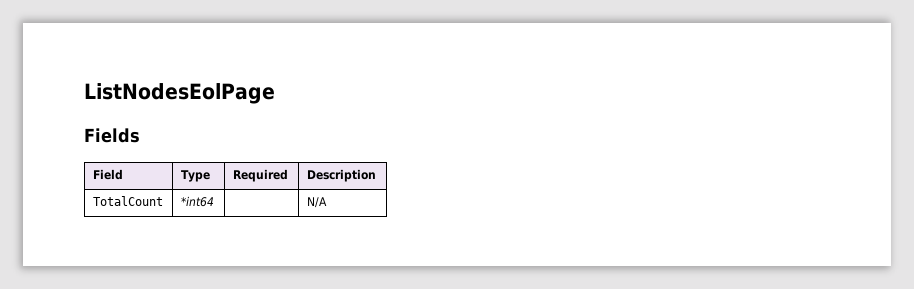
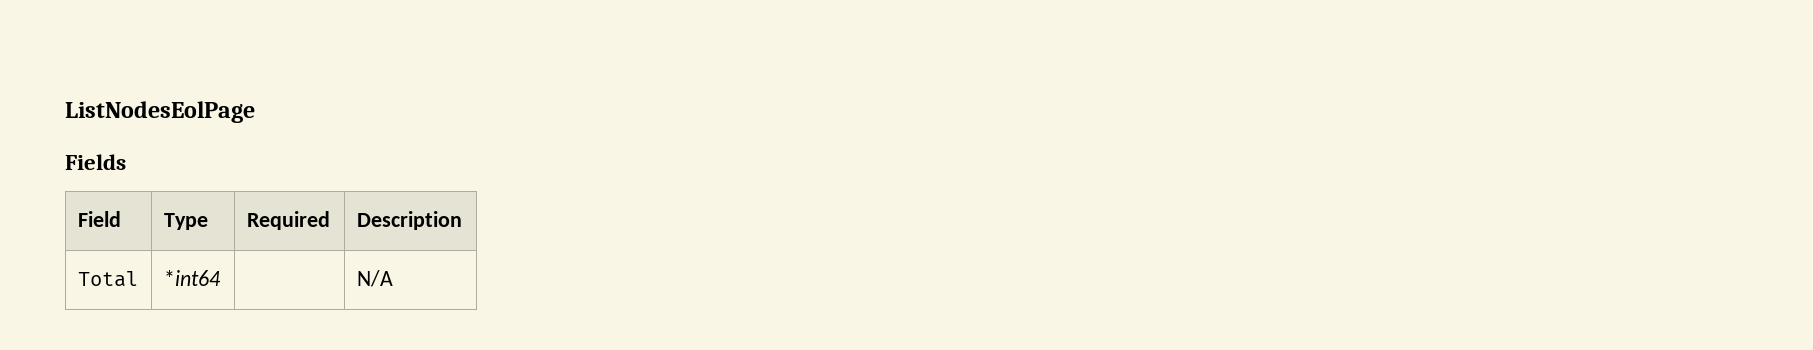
[92,196,163,206] TotalCount -> [77,271,138,287] Total

